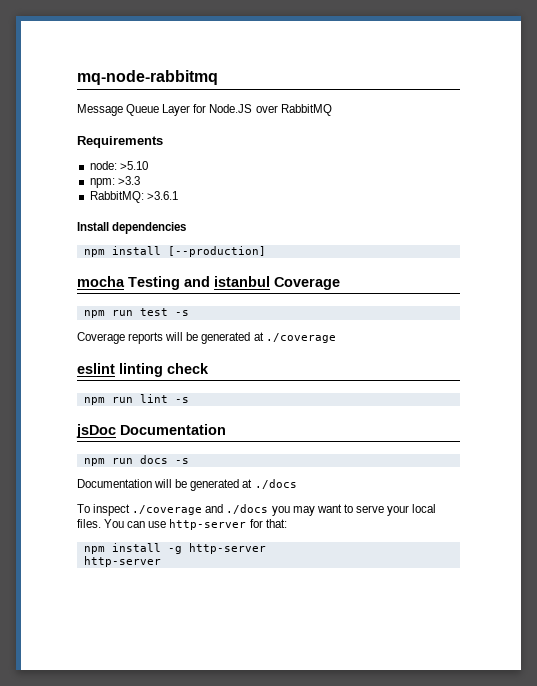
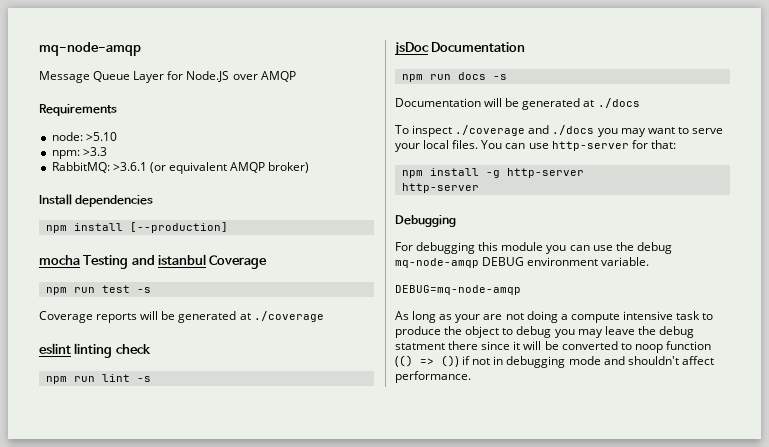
[77,70,218,85] mq-node-rabbitmq -> [39,42,141,56] mq-node-amqp
[280,104,332,116] RabbitMQ -> [260,71,296,82] AMQP
(178, 195) none -> [149,162,310,174] (or equivalent AMQP broker)
(161, 561) none -> [395,215,456,227] [395,242,672,254] [395,257,650,268] [395,285,521,295] [395,311,714,323] [395,326,694,338] [395,341,711,353] [395,355,714,368] [395,371,471,383] // Debugging // For debugging this module you can use the debug mq-node-amqp DEBUG environment variable. // DEBUG=mq-node-amqp // As long as your are not doing a compute intensive task to produce the object to debug you may leave the debug statment there since it will be converted to noop function (() => ()) if not in debugging mode and shouldn't affect performance.

